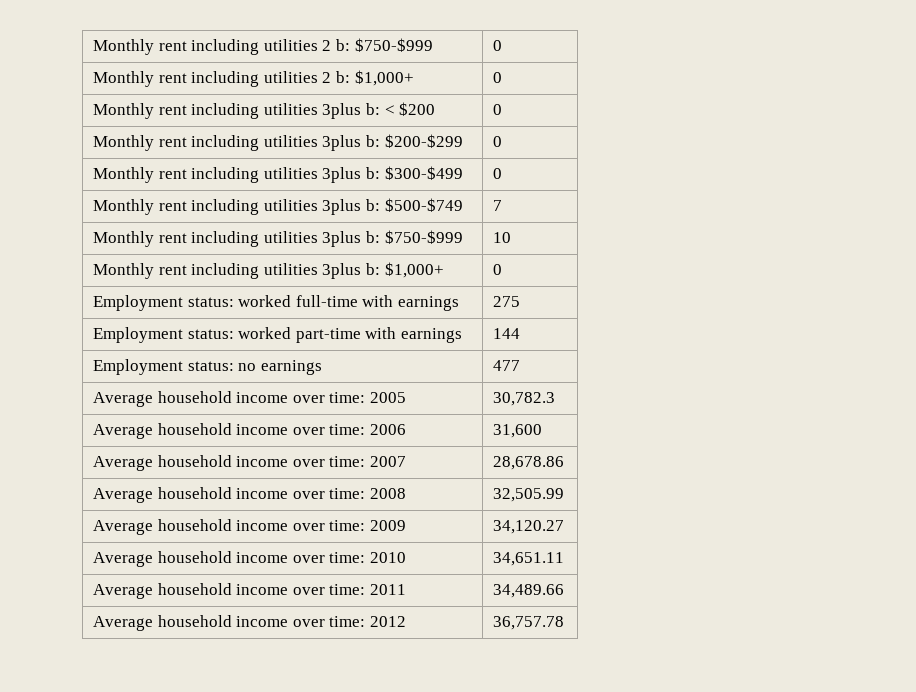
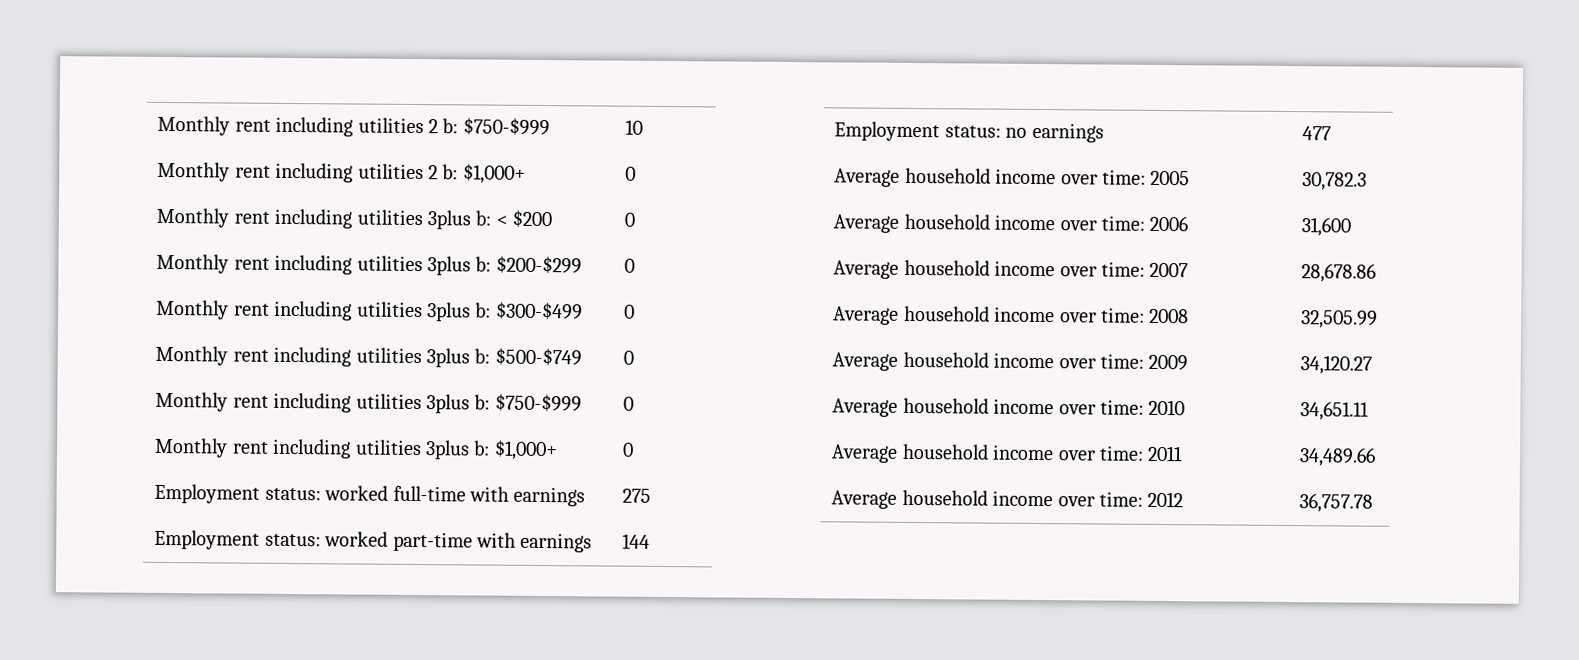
[493,40,503,51] 0 -> [625,119,644,135] 10
[493,200,503,211] 7 -> [623,350,635,365] 0
[493,232,512,243] 10 -> [623,396,635,411] 0

